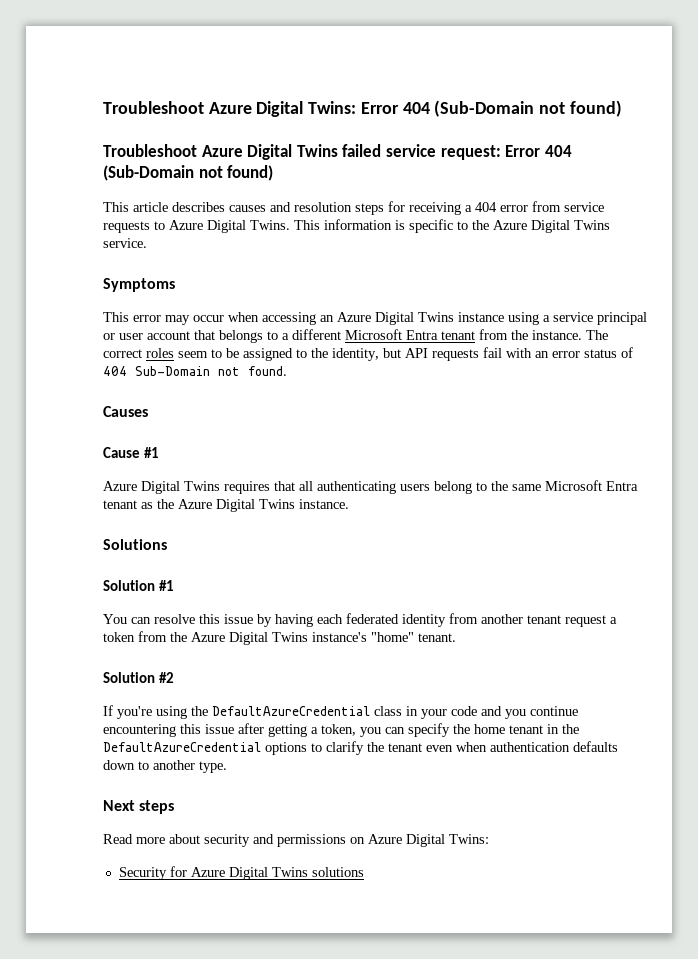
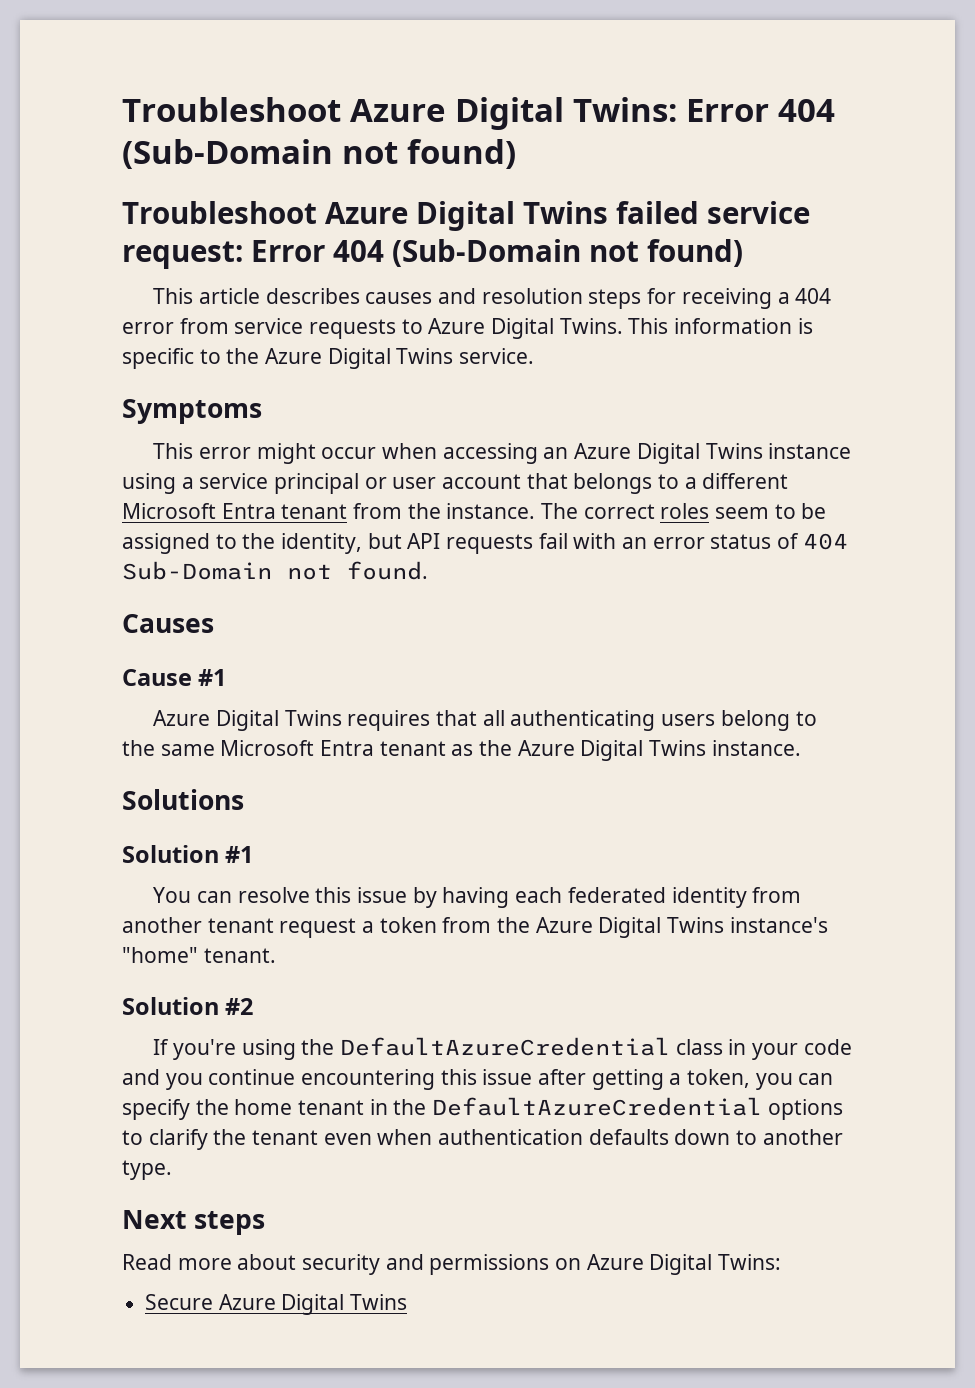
[165,315,190,325] may -> [256,443,316,464] might
[118,866,364,880] Security for Azure Digital Twins solutions -> [145,1294,408,1315] Secure Azure Digital Twins

